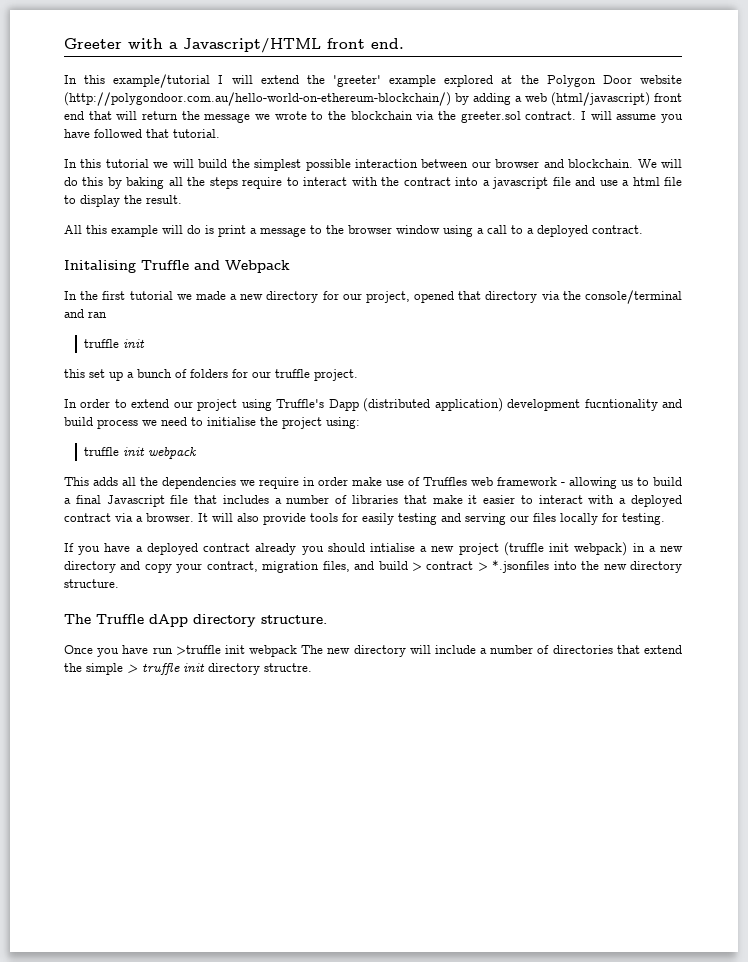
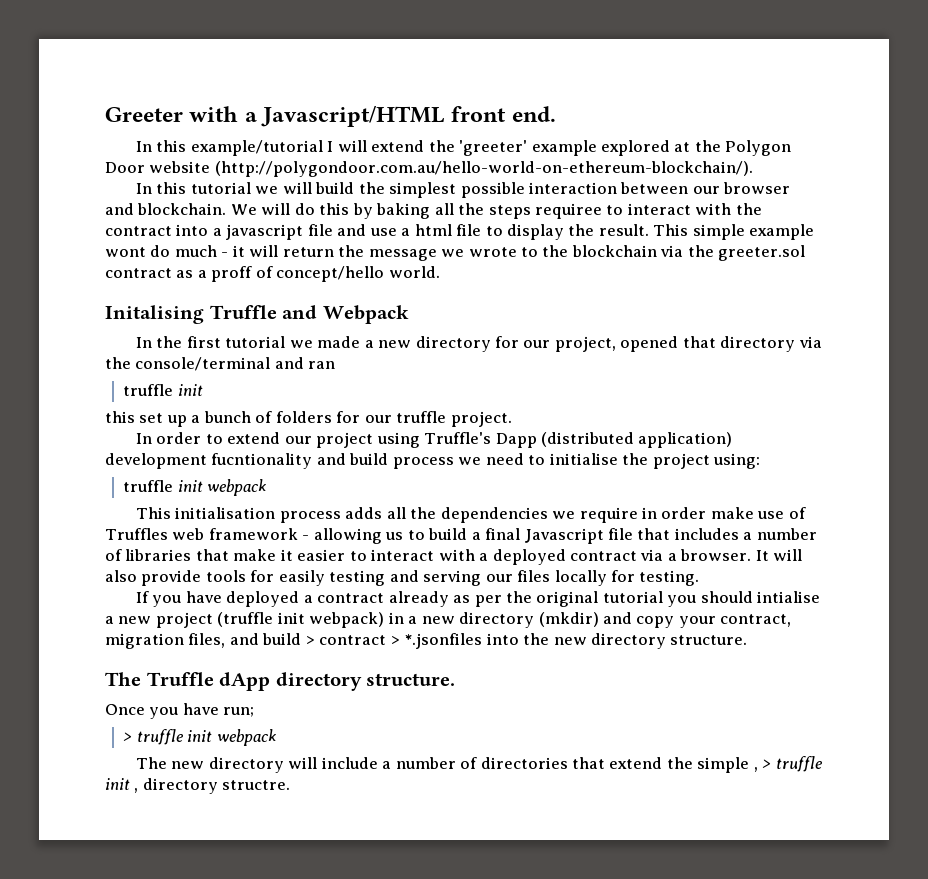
[64,92,682,106] [64,111,683,123] [64,129,220,138] (http://polygondoor.com.au/hello-world-on-ethereum-blockchain/) by adding a web (html/javascript) front end that will return the message we wrote to the blockchain via the greeter.sol contract. I will assume you have followed that tutorial. -> [214,161,753,177] (http://polygondoor.com.au/hello-world-on-ethereum-blockchain/).
[242,177,283,189] require -> [535,203,603,219] requiree
[64,225,643,237] // All this example will do is print a message to the browser window using a call to a deployed contract. -> [653,224,815,240] [105,245,806,261] [105,266,440,282] This simple example wont do much - it will return the message we wrote to the blockchain via the greeter.sol contract as a proff of concept/hello world.
(89, 481) none -> [175,507,341,523] initialisation process
[135,543,297,555] a deployed contract already -> [226,591,663,607] deployed a contract already as per the original tutorial
(116, 567) none -> [538,612,599,627] (mkdir)
[152,645,298,657] run >truffle init webpack -> [223,707,255,717] [123,729,277,746] run; // > truffle init webpack //
[127,663,205,675] > truffle init -> [753,756,823,772] [105,778,139,793] , > truffle init ,

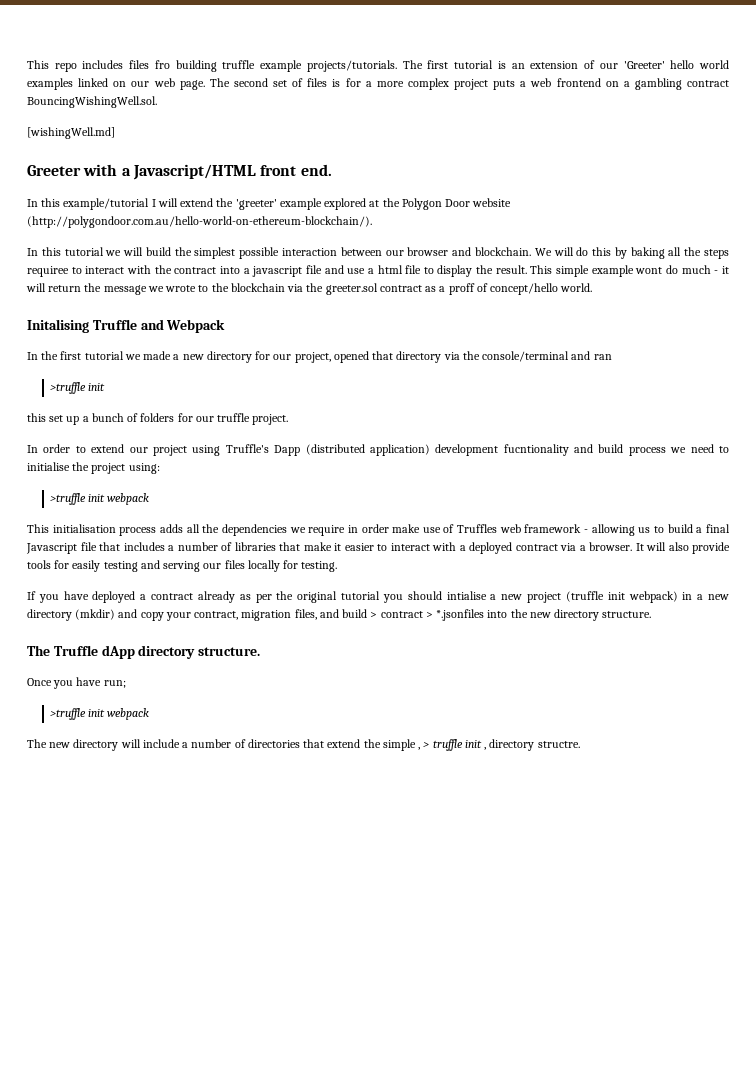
(105, 114) none -> [27,60,729,72] [27,78,729,90] [27,96,157,108] [27,127,115,139] This repo includes files fro building truffle example projects/tutorials. The first tutorial is an extension of our 'Greeter' hello world examples linked on our web page. The second set of files is for a more complex project puts a web frontend on a gambling contract BouncingWishingWell.sol. // [wishingWell.md] //
[123,384,174,396] truffle -> [49,382,86,394] >truffle
[123,480,174,492] truffle -> [49,493,86,505] >truffle
[123,729,184,745] > truffle -> [49,708,86,720] >truffle

